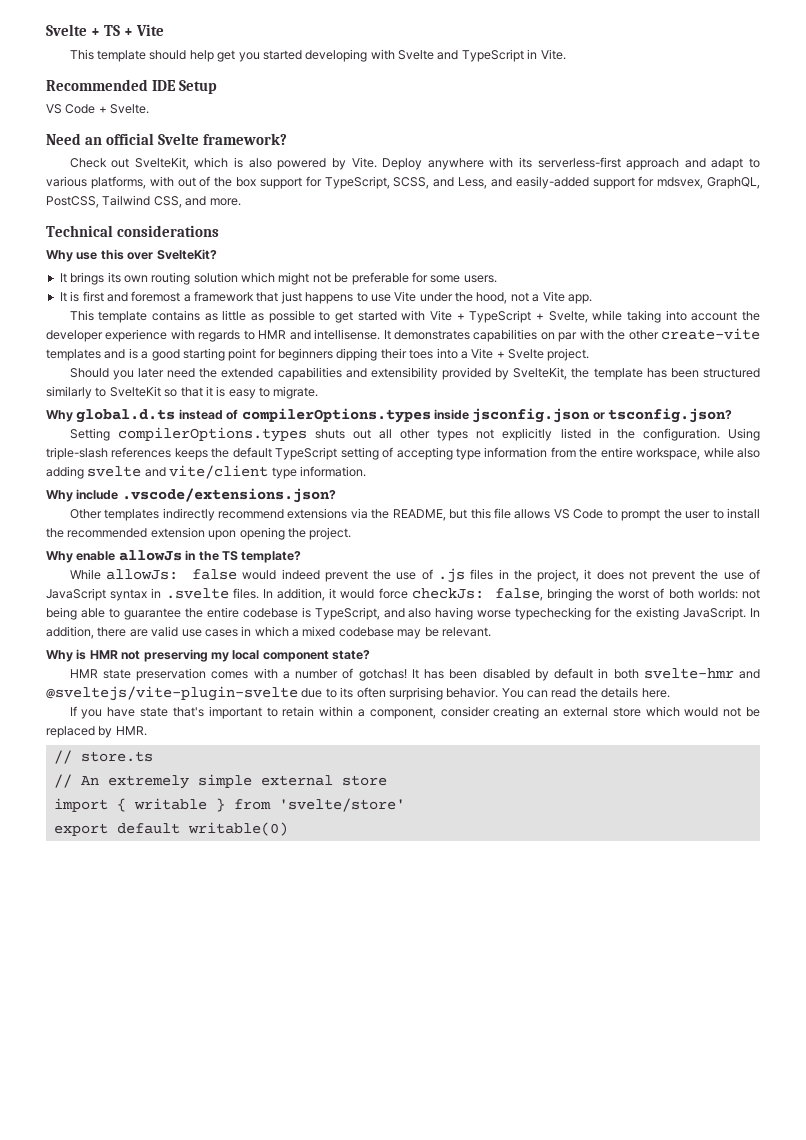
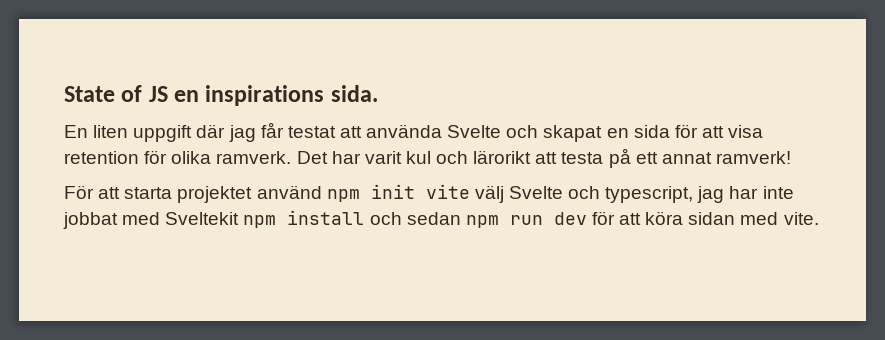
[46,24,165,36] [69,49,566,62] [46,79,217,94] [46,104,150,114] [46,133,287,145] [69,157,761,170] [46,176,760,189] [46,195,241,208] [46,225,219,237] [46,249,217,262] [59,272,497,285] [59,291,592,304] [69,310,760,323] [46,328,760,342] [46,348,590,361] [69,367,760,380] [46,386,319,399] [46,408,732,423] [69,427,760,442] [46,447,760,460] [46,465,366,479] [46,488,336,503] [69,508,761,521] [46,527,352,540] [46,550,302,563] [69,568,761,583] [46,588,760,601] [46,607,761,620] [46,626,491,639] [46,649,370,662] [69,668,761,681] [46,686,670,701] [69,706,760,719] [46,726,147,738] [53,750,153,764] [53,774,387,789] [53,798,405,812] [53,822,288,836] Svelte + TS + Vite // This template should help get you started developing with Svelte and TypeScript in Vite. // Recommended IDE Setup // VS Code + Svelte. // Need an official Svelte framework? // Check out SvelteKit, which is also powered by Vite. Deploy anywhere with its serverless-first approach and adapt to various platforms, with out of the box support for TypeScript, SCSS, and Less, and easily-added support for mdsvex, GraphQL, PostCSS, Tailwind CSS, and more. // Technical considerations // Why use this over SvelteKit? // It brings its own routing solution which might not be preferable for some users. // It is first and foremost a framework that just happens to use Vite under the hood, not a Vite app. // This template contains as little as possible to get started with Vite + TypeScript + Svelte, while taking into account the developer experience with regards to HMR and intellisense. It demonstrates capabilities on par with the other create-vite templates and is a good starting point for beginners dipping their toes into a Vite + Svelte project. // Should you later need the extended capabilities and extensibility provided by SvelteKit, the template has been structured similarly to SvelteKit so that it is easy to migrate. // Why global.d.ts instead of compilerOptions.types inside jsconfig.json or tsconfig.json? // Setting compilerOptions.types shuts out all other types not explicitly listed in the configuration. Using triple-slash references keeps the default TypeScript setting of accepting type information from the entire workspace, while also adding svelte and vite/client type information. // Why include .vscode/extensions.json? // Other templates indirectly recommend extensions via the README, but this file allows VS Code to prompt the user to install the recommended extension upon opening the project. // Why enable allowJs in the TS template? // While allowJs: false would indeed prevent the use of .js files in the project, it does not prevent the use of JavaScript syntax in .svelte files. In addition, it would force checkJs: false, bringing the worst of both worlds: not being able to guarantee the entire codebase is TypeScript, and also having worse typechecking for the existing JavaScript. In addition, there are valid use cases in which a mixed codebase may be relevant. // Why is HMR not preserving my local component state? // HMR state preservation comes with a number of gotchas! It has been disabled by default in both svelte-hmr and @sveltejs/vite-plugin-svelte due to its often surprising behavior. You can read the details here. // If you have state that's important to retain within a component, consider creating an external store which would not be replaced by HMR. // // store.ts // // An extremely simple external store // import { writable } from 'svelte/store' // export default writable(0) -> [64,85,378,106] [64,122,764,142] [64,148,791,168] [64,184,794,203] [63,210,819,229] State of JS en inspirations sida. // En liten uppgift där jag får testat att använda Svelte och skapat en sida för att visa retention för olika ramverk. Det har varit kul och lärorikt att testa på ett annat ramverk! // För att starta projektet använd npm init vite välj Svelte och typescript, jag har inte jobbat med Sveltekit npm install och sedan npm run dev för att köra sidan med vite.

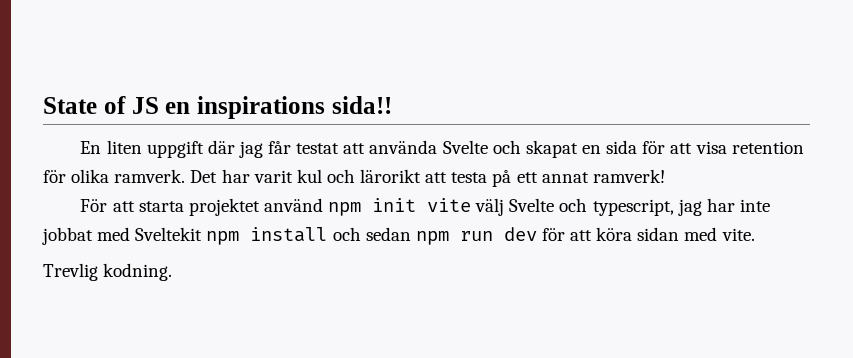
[330,85,378,102] sida. -> [331,96,392,114] sida!!
(819, 218) none -> [43,263,173,281] // Trevlig kodning.

